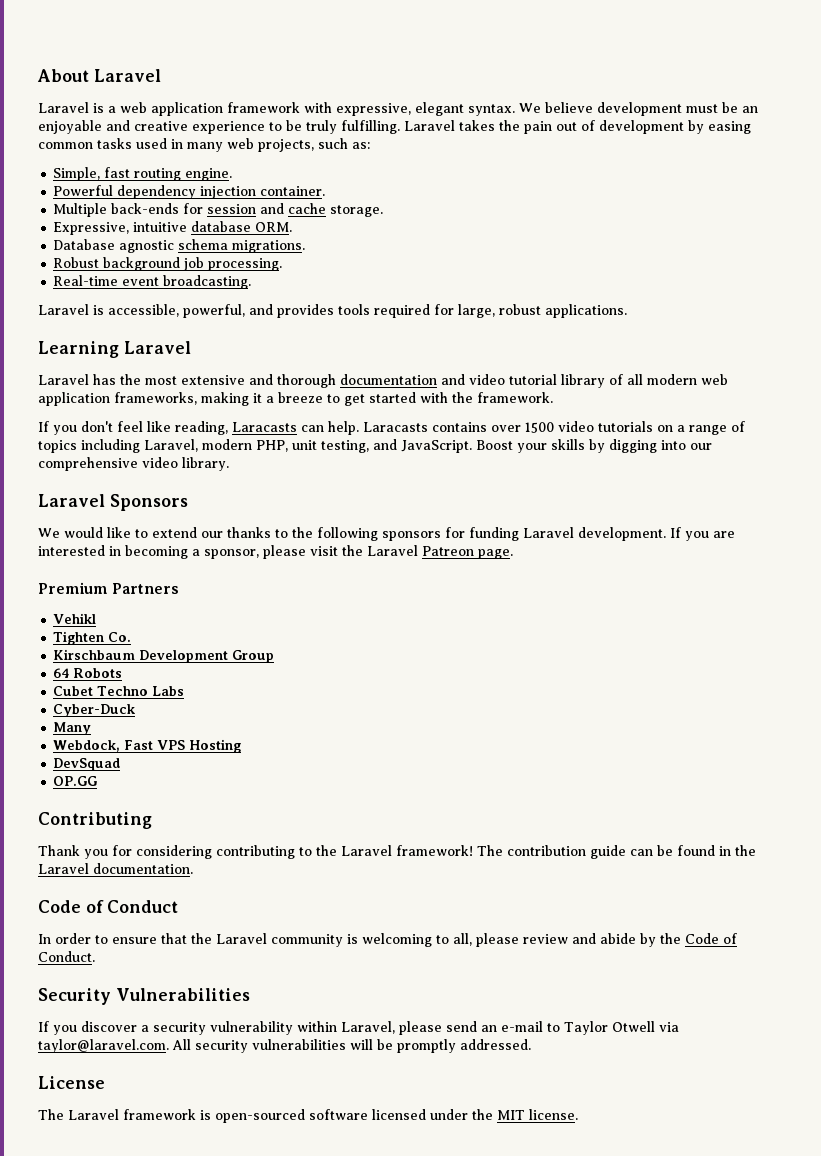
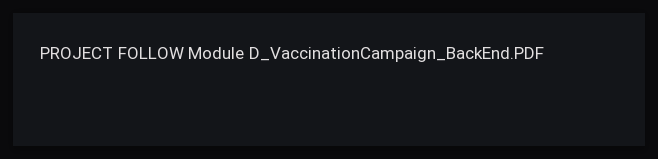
[37,69,161,82] [38,102,758,116] [38,120,751,134] [38,138,370,152] [53,167,233,181] [53,185,326,199] [53,203,384,217] [53,221,293,235] [53,239,306,253] [53,257,283,271] [53,275,252,289] [38,304,627,318] [38,341,191,358] [38,374,728,388] [38,392,553,406] [38,421,745,435] [38,439,712,453] [38,457,229,471] [38,494,188,511] [38,527,735,541] [38,545,513,559] [38,582,180,594] [53,613,97,624] [53,631,132,645] [53,649,275,663] [53,668,123,678] [53,686,185,696] [53,704,137,717] [53,722,92,735] [53,739,242,753] [53,758,121,771] [53,776,99,786] [38,812,152,829] [38,845,756,859] [38,863,193,874] [38,900,179,913] [38,933,737,947] [38,951,95,962] [38,988,250,1005] [38,1021,679,1035] [38,1039,531,1053] [38,1076,105,1089] [38,1109,578,1123] About Laravel // Laravel is a web application framework with expressive, elegant syntax. We believe development must be an enjoyable and creative experience to be truly fulfilling. Laravel takes the pain out of development by easing common tasks used in many web projects, such as: // Simple, fast routing engine. // Powerful dependency injection container. // Multiple back-ends for session and cache storage. // Expressive, intuitive database ORM. // Database agnostic schema migrations. // Robust background job processing. // Real-time event broadcasting. // Laravel is accessible, powerful, and provides tools required for large, robust applications. // Learning Laravel // Laravel has the most extensive and thorough documentation and video tutorial library of all modern web application frameworks, making it a breeze to get started with the framework. // If you don't feel like reading, Laracasts can help. Laracasts contains over 1500 video tutorials on a range of topics including Laravel, modern PHP, unit testing, and JavaScript. Boost your skills by digging into our comprehensive video library. // Laravel Sponsors // We would like to extend our thanks to the following sponsors for funding Laravel development. If you are interested in becoming a sponsor, please visit the Laravel Patreon page. // Premium Partners // Vehikl // Tighten Co. // Kirschbaum Development Group // 64 Robots // Cubet Techno Labs // Cyber-Duck // Many // Webdock, Fast VPS Hosting // DevSquad // OP.GG // Contributing // Thank you for considering contributing to the Laravel framework! The contribution guide can be found in the Laravel documentation. // Code of Conduct // In order to ensure that the Laravel community is welcoming to all, please review and abide by the Code of Conduct. // Security Vulnerabilities // If you discover a security vulnerability within Laravel, please send an e-mail to Taylor Otwell via taylor@laravel.com. All security vulnerabilities will be promptly addressed. // License // The Laravel framework is open-sourced software licensed under the MIT license. -> [40,47,544,62] PROJECT FOLLOW Module D_VaccinationCampaign_BackEnd.PDF

